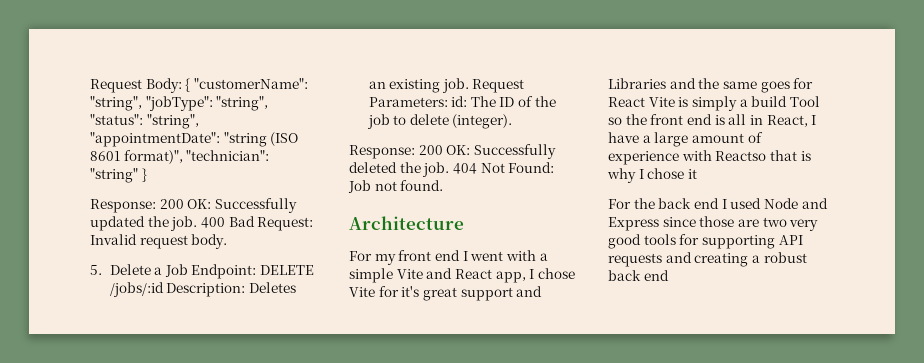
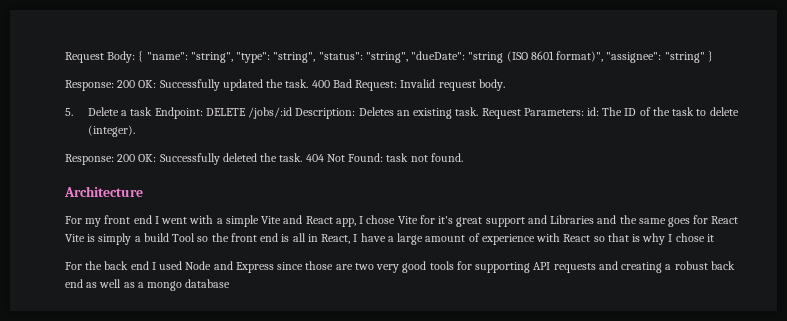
[193,78,308,89] [90,96,213,111] "customerName": "string", "jobType": -> [146,52,271,63] "name": "string", "type":
[90,132,220,147] "appointmentDate": -> [411,51,466,60] "dueDate":
[186,150,270,161] "technician": -> [606,52,662,63] "assignee":
[170,216,198,231] job. -> [285,79,309,88] task.
[164,264,188,277] Job -> [130,107,153,116] task
[441,78,469,93] job. -> [455,107,479,116] task.
[366,114,390,129] job -> [672,107,695,116] task
[422,162,450,177] job. -> [279,153,303,162] task.
[348,180,371,193] Job -> [386,153,409,162] task
[715,151,767,161] Reactso -> [563,234,605,242] React so
(669, 275) none -> [86,279,231,291] as well as a mongo database

